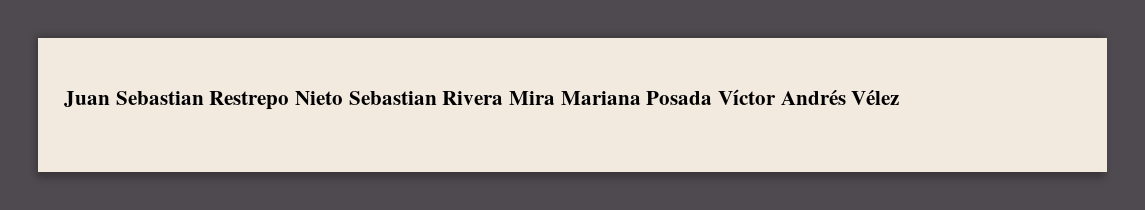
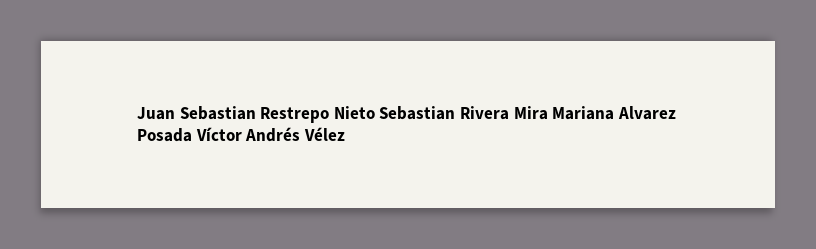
(641, 98) none -> [617,106,676,120] Alvarez

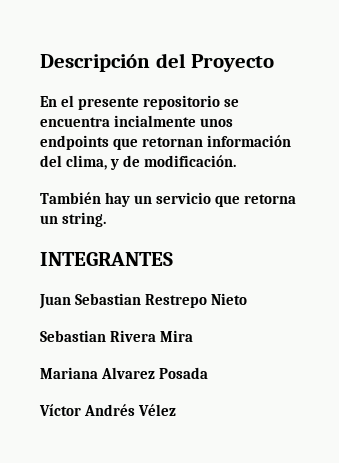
(137, 113) none -> [40,53,275,72] [40,95,239,110] [40,115,233,127] [40,135,291,150] [40,155,236,170] [40,192,296,207] [40,212,106,227] [40,252,173,266] Descripción del Proyecto // En el presente repositorio se encuentra incialmente unos endpoints que retornan información del clima, y de modificación. // También hay un servicio que retorna un string. // INTEGRANTES //
(375, 112) none -> (247, 299) //
(548, 113) none -> (193, 336) //
(192, 135) none -> (208, 373) //

